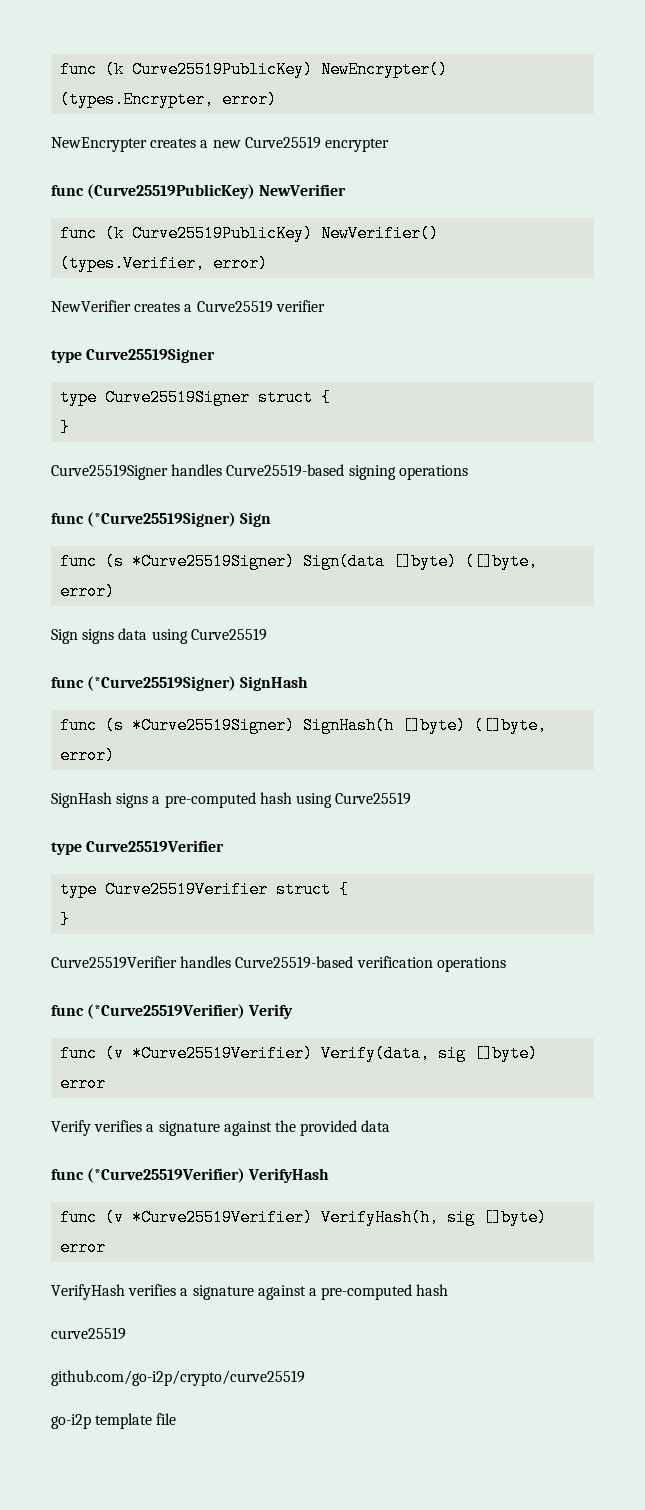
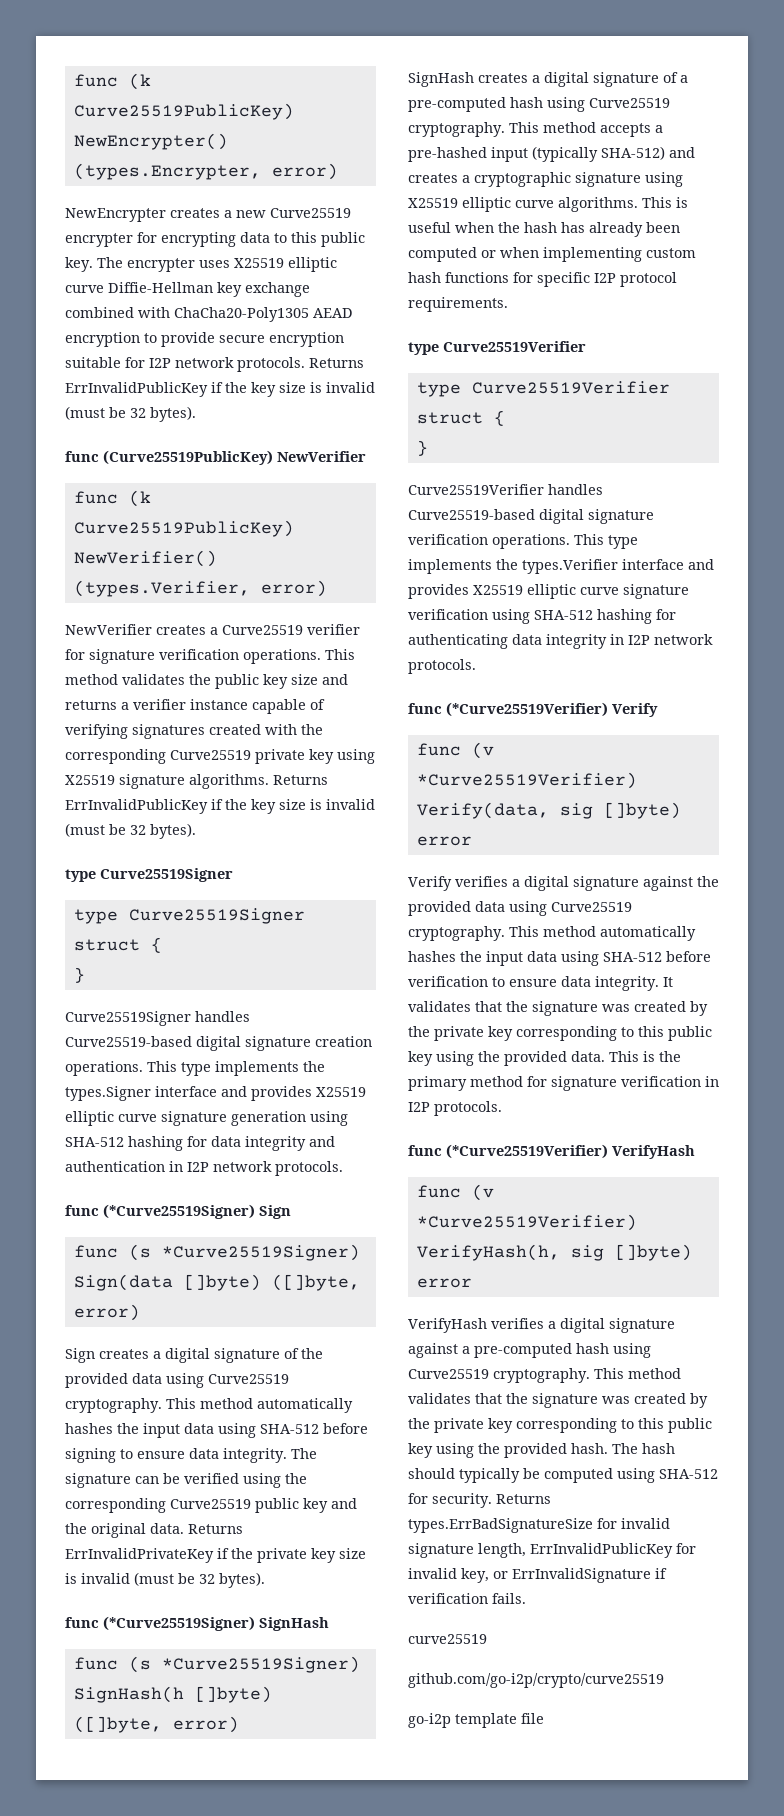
(389, 145) none -> [137,232,365,247] [65,257,337,272] [65,282,310,297] [65,307,353,322] [65,332,344,347] [65,357,364,372] [65,382,375,397] [65,406,196,422] for encrypting data to this public key. The encrypter uses X25519 elliptic curve Diffie-Hellman key exchange combined with ChaCha20-Poly1305 AEAD encryption to provide secure encryption suitable for I2P network protocols. Returns ErrInvalidPublicKey if the key size is invalid (must be 32 bytes).
(325, 306) none -> [65,649,355,664] [65,674,348,689] [65,699,325,714] [65,724,323,739] [65,749,375,764] [65,774,328,789] [65,799,375,814] [65,823,196,839] for signature verification operations. This method validates the public key size and returns a verifier instance capable of verifying signatures created with the corresponding Curve25519 private key using X25519 signature algorithms. Returns ErrInvalidPublicKey if the key size is invalid (must be 32 bytes).
[348,465,468,480] signing operations -> [196,1036,372,1051] [65,1061,325,1076] [65,1086,366,1101] [65,1111,348,1126] [65,1136,335,1151] [65,1161,343,1176] digital signature creation operations. This type implements the types.Signer interface and provides X25519 elliptic curve signature generation using SHA-512 hashing for data integrity and authentication in I2P network protocols.
[82,628,267,644] signs data using Curve25519 -> [99,1348,323,1363] [65,1373,289,1388] [65,1398,353,1413] [65,1423,368,1438] [65,1448,317,1463] [65,1473,307,1488] [65,1498,357,1513] [65,1523,243,1538] [65,1548,366,1563] [65,1572,265,1588] creates a digital signature of the provided data using Curve25519 cryptography. This method automatically hashes the input data using SHA-512 before signing to ensure data integrity. The signature can be verified using the corresponding Curve25519 public key and the original data. Returns ErrInvalidPrivateKey if the private key size is invalid (must be 32 bytes).
[116,792,412,808] signs a pre-computed hash using Curve25519 -> [478,72,688,87] [408,97,670,112] [408,122,663,137] [408,146,695,162] [408,172,683,187] [408,197,688,212] [408,222,680,237] [408,247,696,262] [408,272,677,287] [408,297,508,312] creates a digital signature of a pre-computed hash using Curve25519 cryptography. This method accepts a pre-hashed input (typically SHA-512) and creates a cryptographic signature using X25519 elliptic curve algorithms. This is useful when the hash has already been computed or when implementing custom hash functions for specific I2P protocol requirements.
[356,956,506,972] verification operations -> [539,509,654,524] [408,534,638,549] [408,559,714,574] [408,584,689,599] [408,609,676,624] [408,634,713,649] [408,659,476,674] digital signature verification operations. This type implements the types.Verifier interface and provides X25519 elliptic curve signature verification using SHA-512 hashing for authenticating data integrity in I2P network protocols.
(155, 1128) none -> [524,876,569,891] digital
(391, 1126) none -> [509,901,632,916] [408,926,696,941] [408,951,711,966] [408,976,673,991] [408,1001,708,1016] [408,1026,712,1041] [408,1051,681,1066] [408,1076,719,1091] [408,1101,502,1116] using Curve25519 cryptography. This method automatically hashes the input data using SHA-512 before verification to ensure data integrity. It validates that the signature was created by the private key corresponding to this public key using the provided data. This is the primary method for signature verification in I2P protocols.
(189, 1292) none -> [560,1318,605,1333] digital
(449, 1290) none -> [613,1343,651,1358] [408,1368,681,1383] [408,1393,708,1408] [408,1418,712,1433] [408,1443,675,1458] [408,1468,718,1483] [408,1493,551,1508] [408,1518,670,1533] [408,1543,696,1558] [408,1568,667,1583] [408,1593,526,1604] using Curve25519 cryptography. This method validates that the signature was created by the private key corresponding to this public key using the provided hash. The hash should typically be computed using SHA-512 for security. Returns types.ErrBadSignatureSize for invalid signature length, ErrInvalidPublicKey for invalid key, or ErrInvalidSignature if verification fails.

